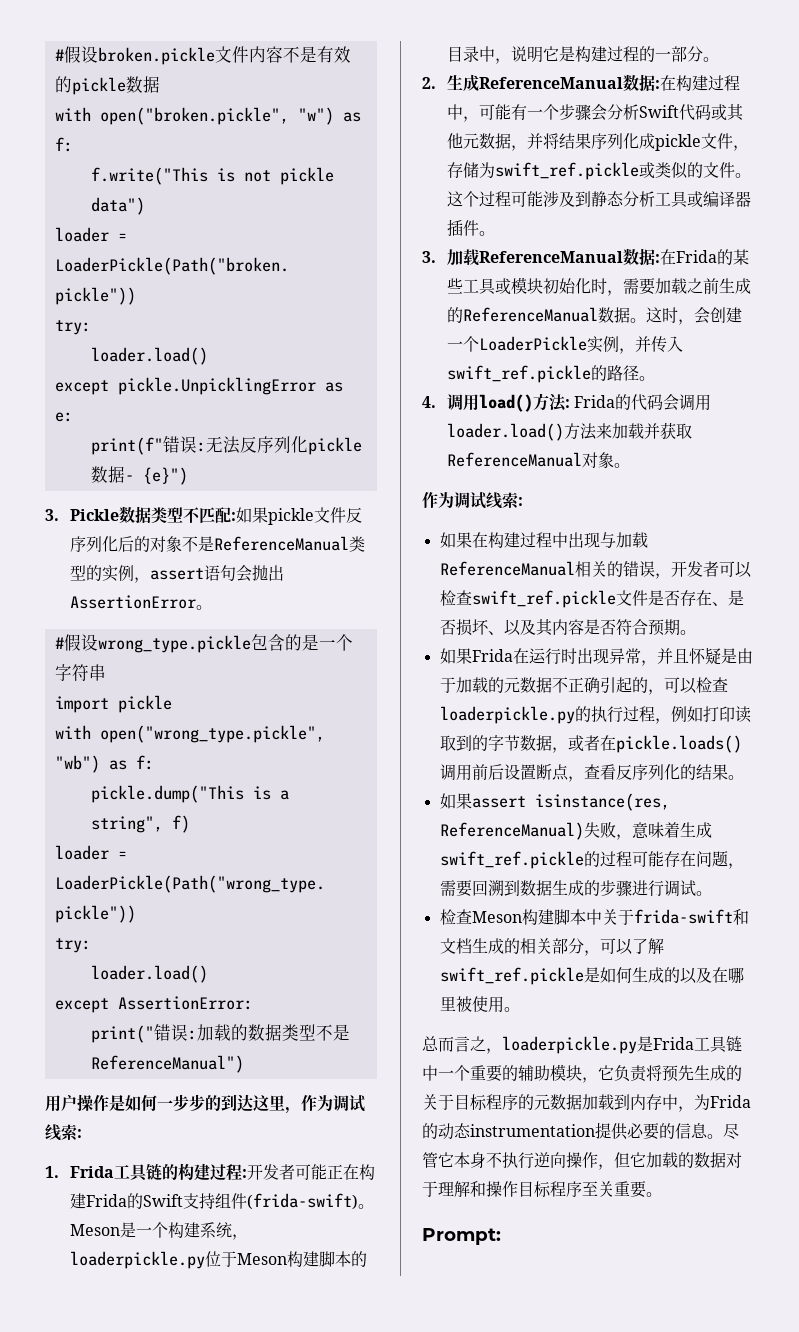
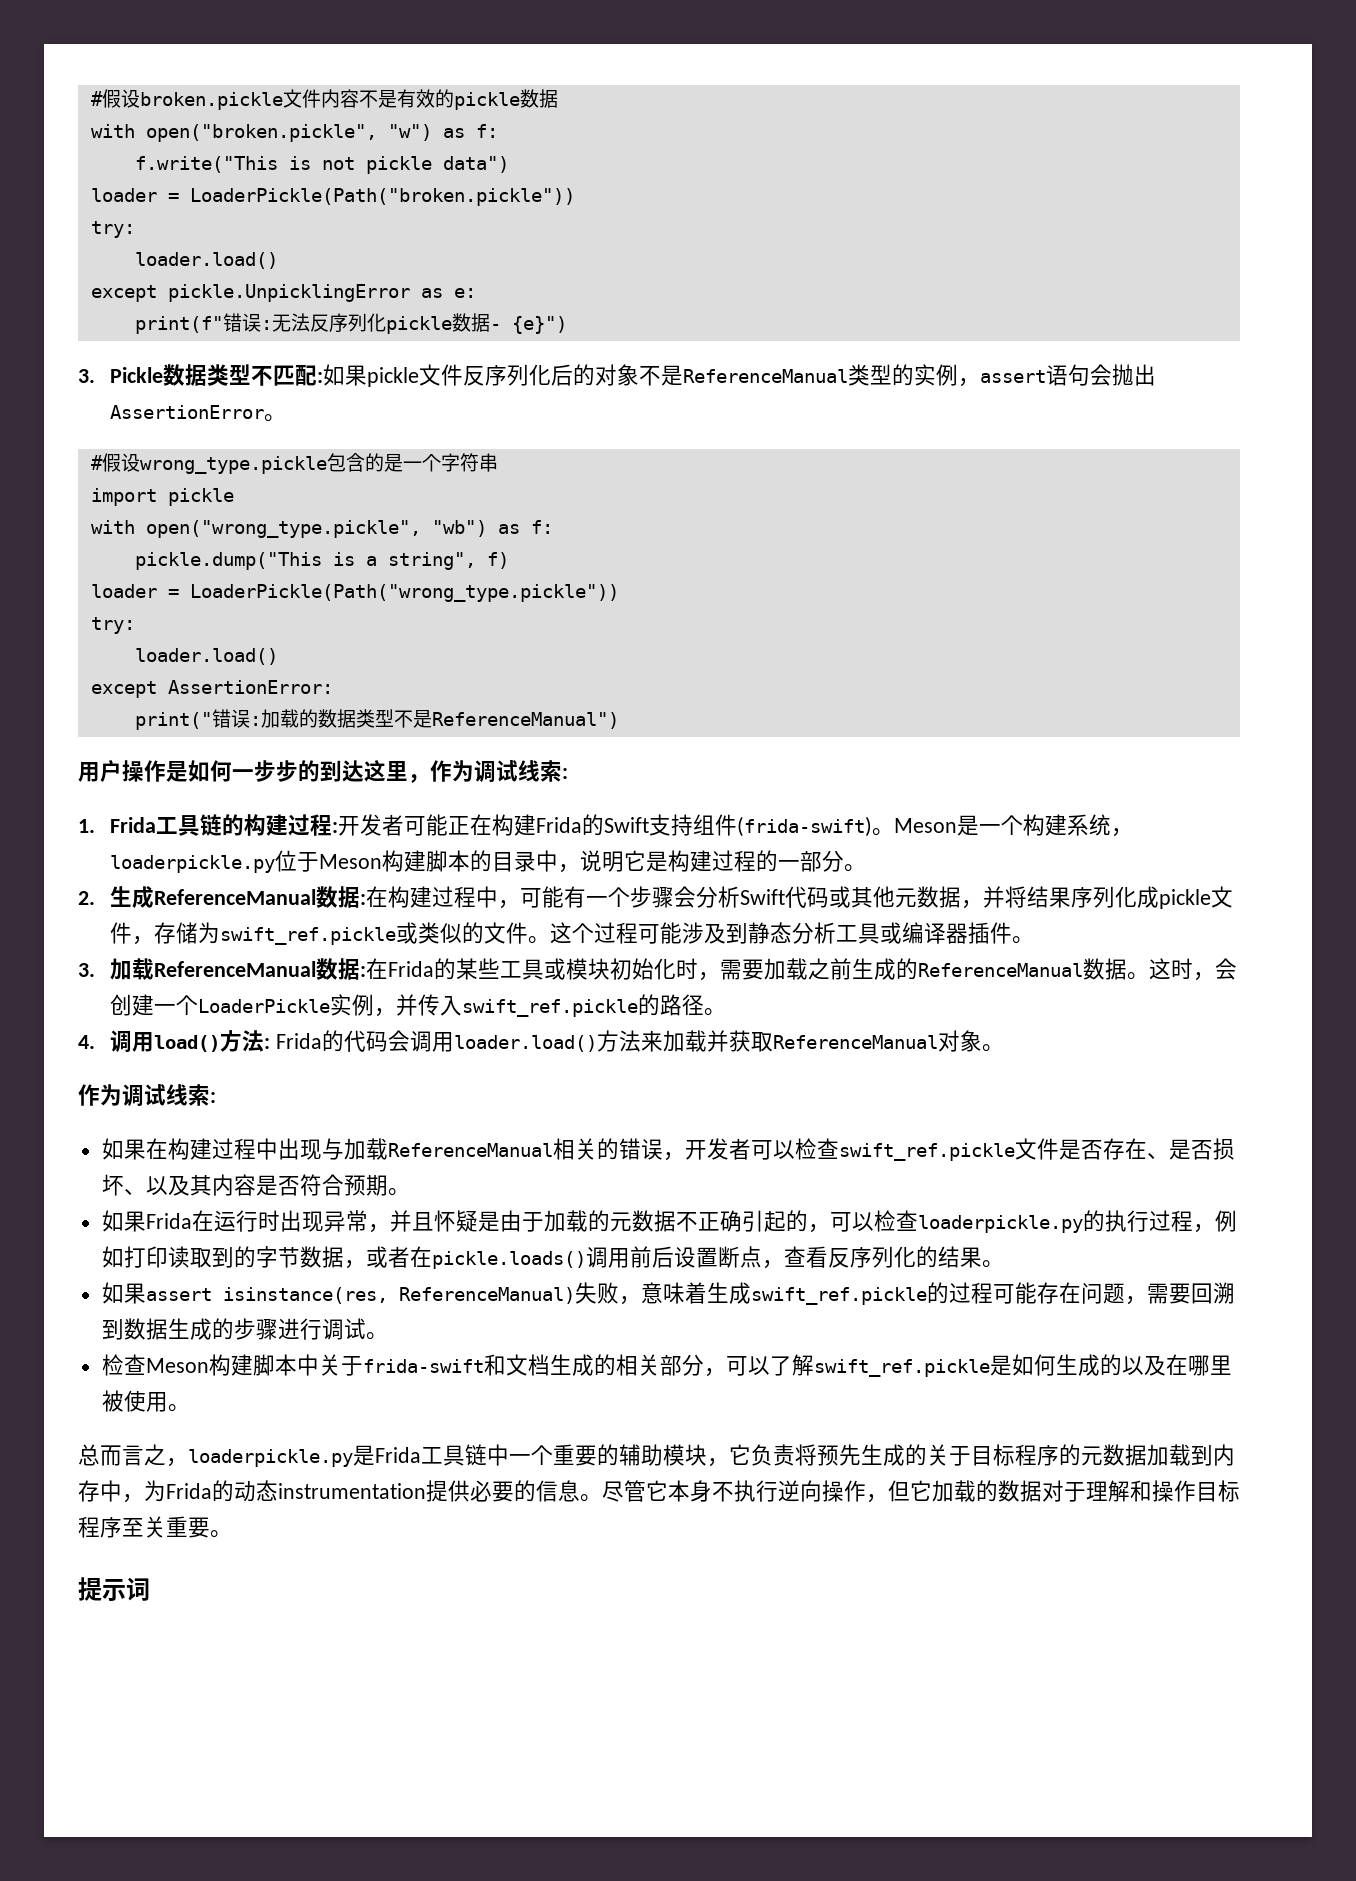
[422,1228,501,1245] Prompt: -> [78,1577,150,1601] 提示词

